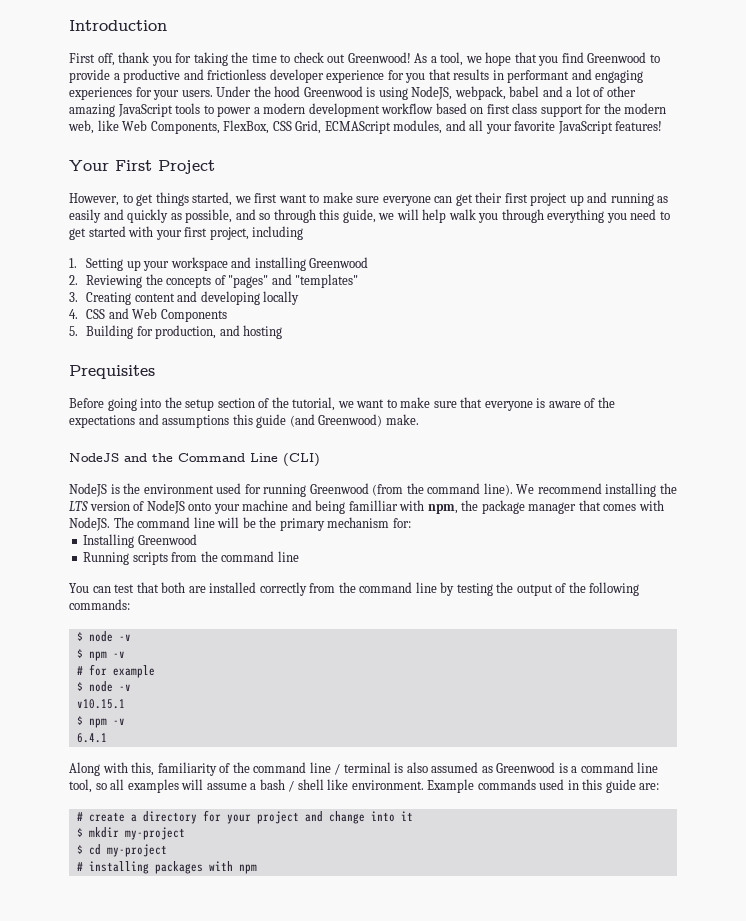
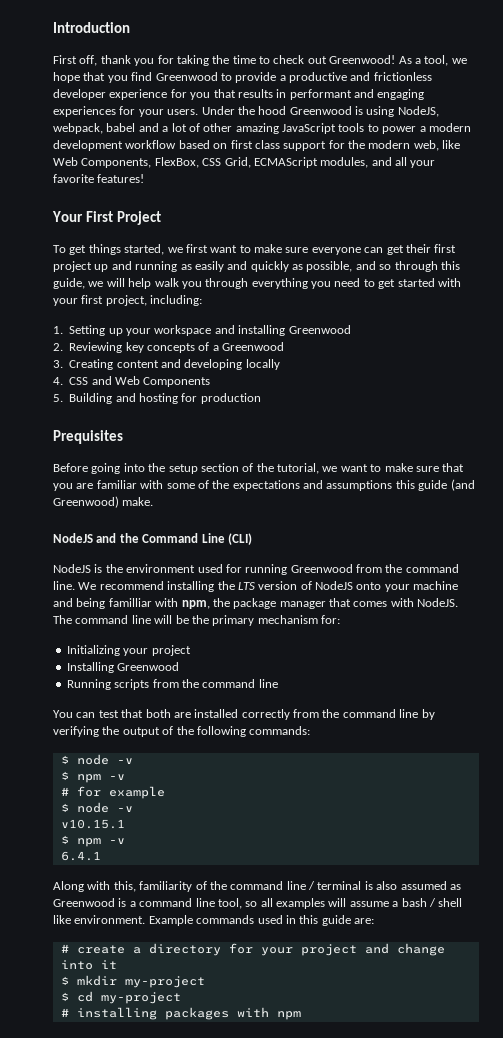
[557,121,613,134] JavaScript -> (94, 178) none
[69,193,133,206] However, to -> [53,245,66,253] To
[252,226,304,240] including -> [150,295,203,306] including:
[145,274,163,285] the -> [125,342,144,353] key
[228,274,359,288] "pages" and "templates" -> [212,342,285,351] a Greenwood
[136,325,217,339] for production, -> (113, 398) none
(283, 332) none -> [181,393,261,404] for production
[484,398,581,411] everyone is aware -> [53,480,195,491] you are familiar with some
[372,483,513,496] (from the command line). -> [356,564,459,573] [53,581,75,590] from the command line.
(411, 523) none -> [66,645,191,656] // Initializing your project
[456,583,493,596] testing -> [53,726,99,737] verifying

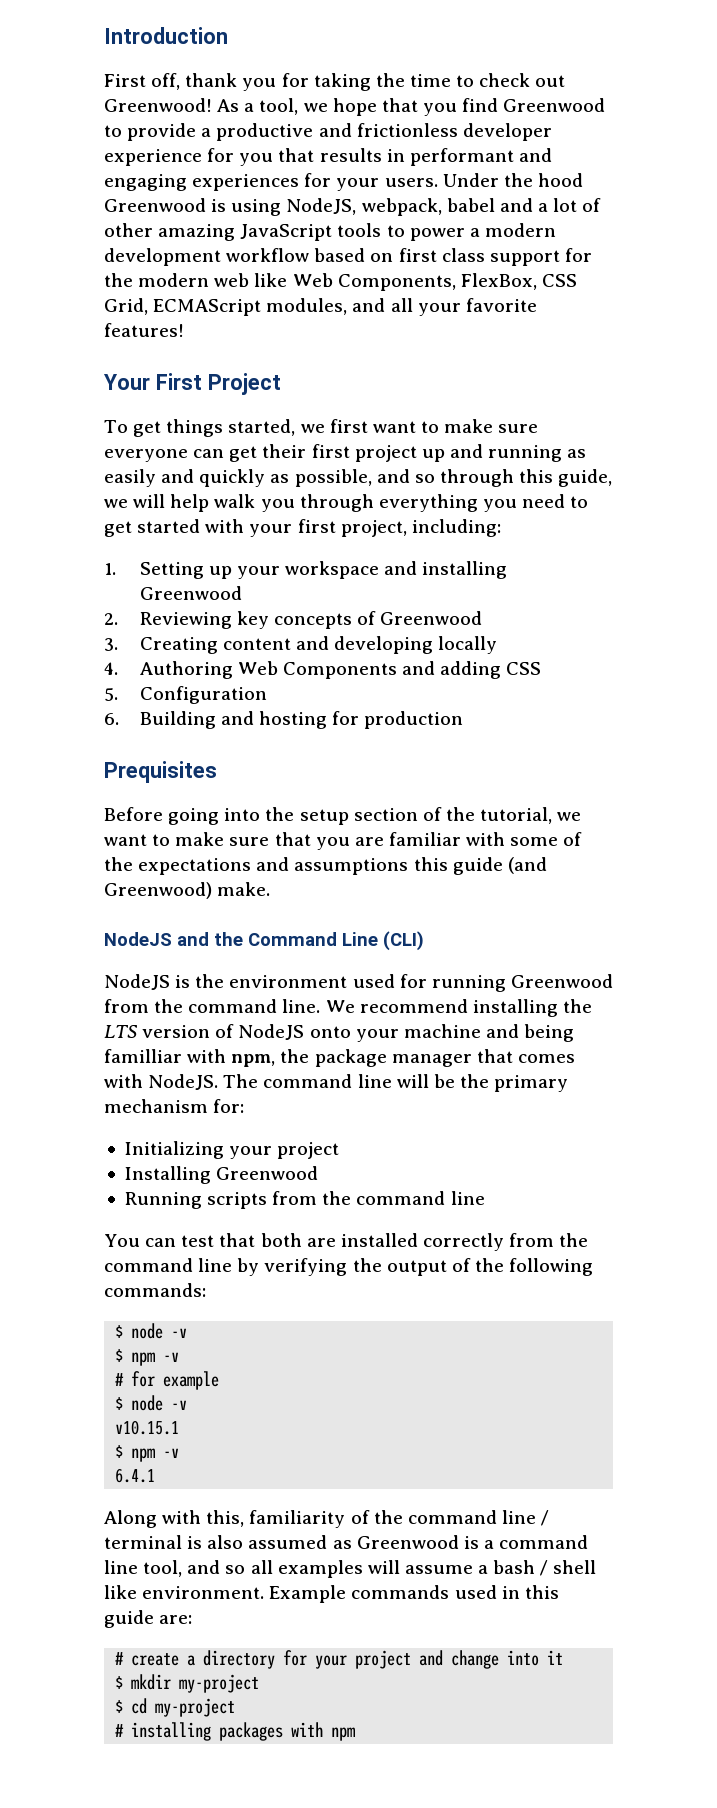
[413,140,439,151] web, -> [214,273,250,287] web
[212,345,219,351] a -> (377, 618) none
[69,376,112,385] CSS and -> [139,661,233,679] Authoring
[53,394,63,402] // 5. -> [402,661,542,679] [104,686,267,704] [104,713,119,725] and adding CSS // 5. Configuration // 6.
(242, 903) none -> [187,1560,221,1574] and

